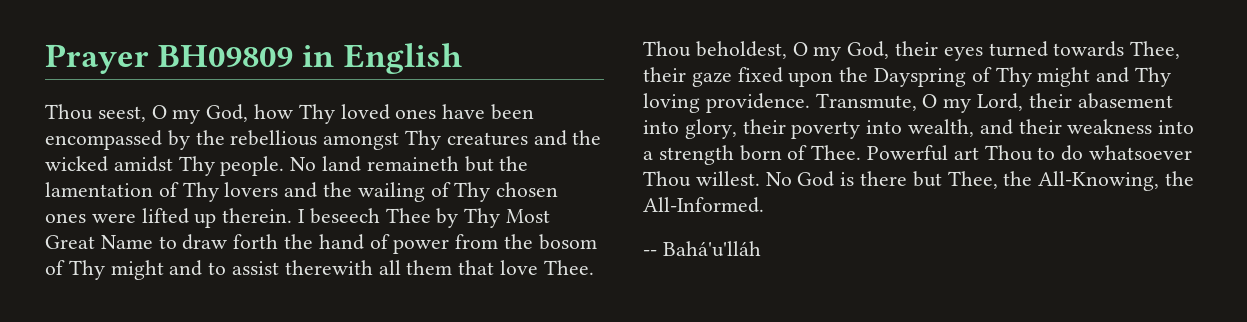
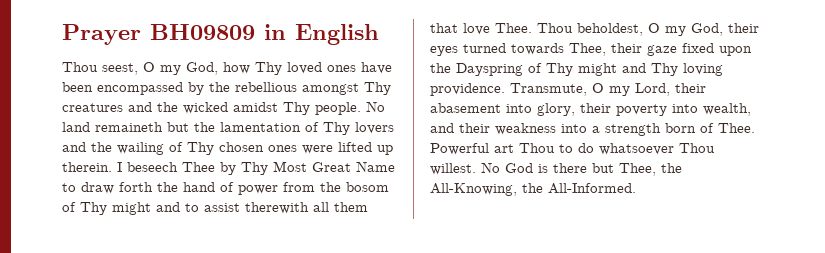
[643,241,761,257] // -- Bahá'u'lláh -> (636, 188) none

